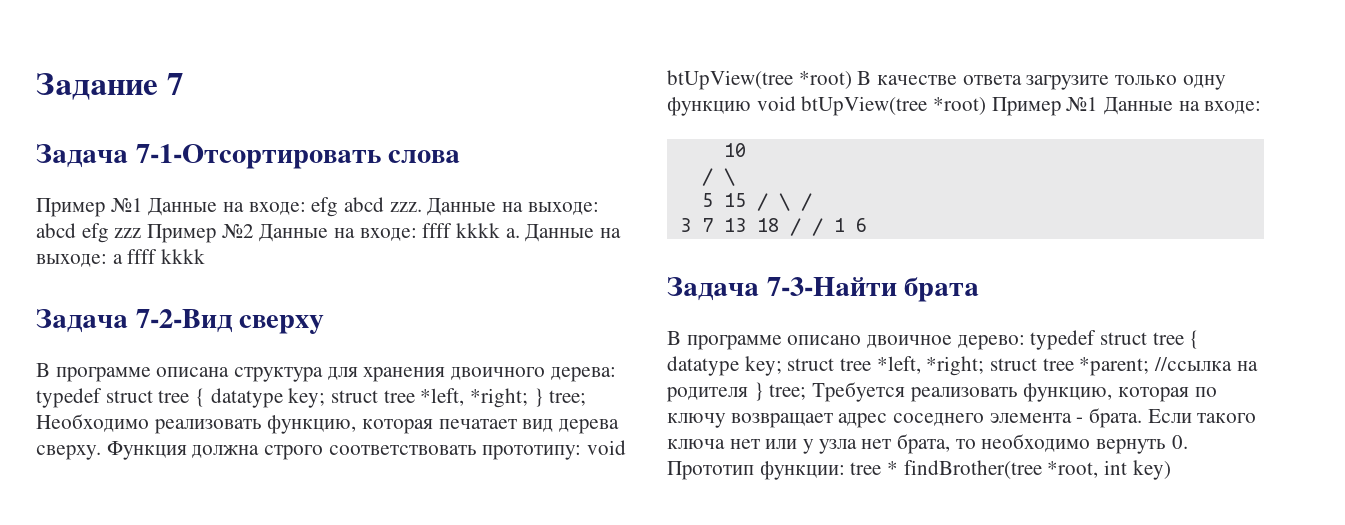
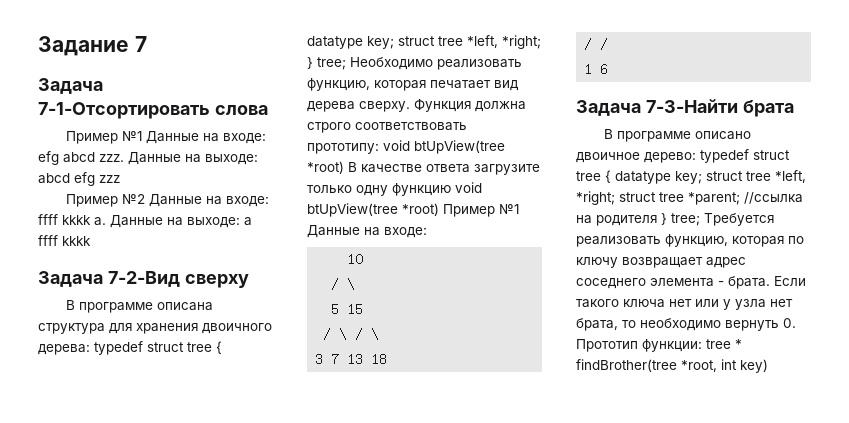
(142, 233) none -> (120, 179) //
(746, 200) none -> (364, 309) //
(812, 202) none -> [371,328,380,341] \
(779, 225) none -> (388, 359) //
(823, 227) none -> (609, 44) //

